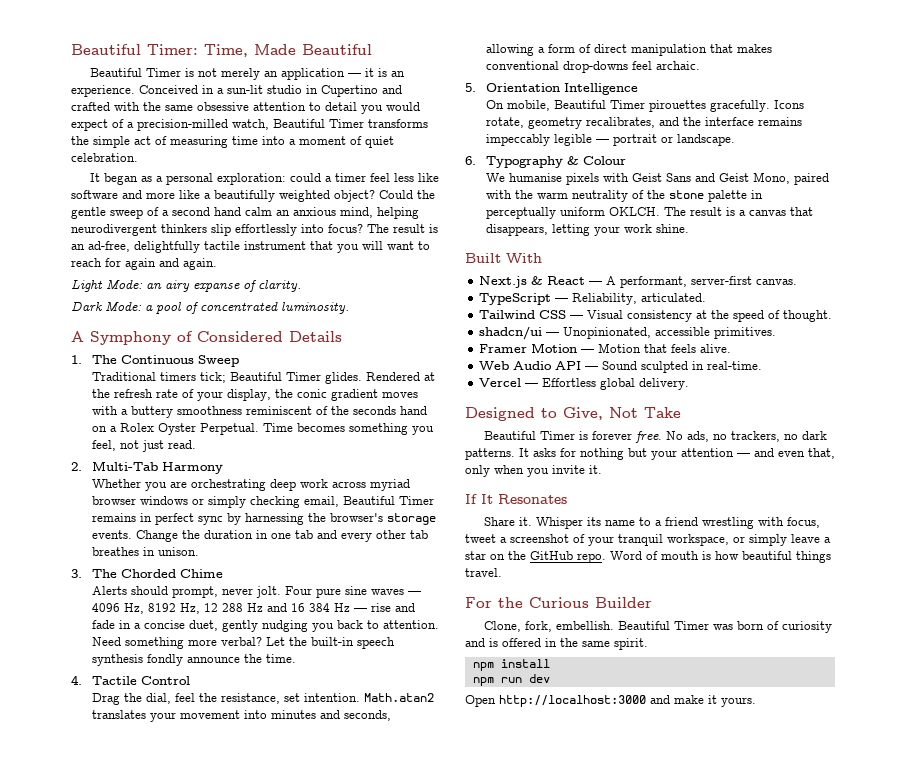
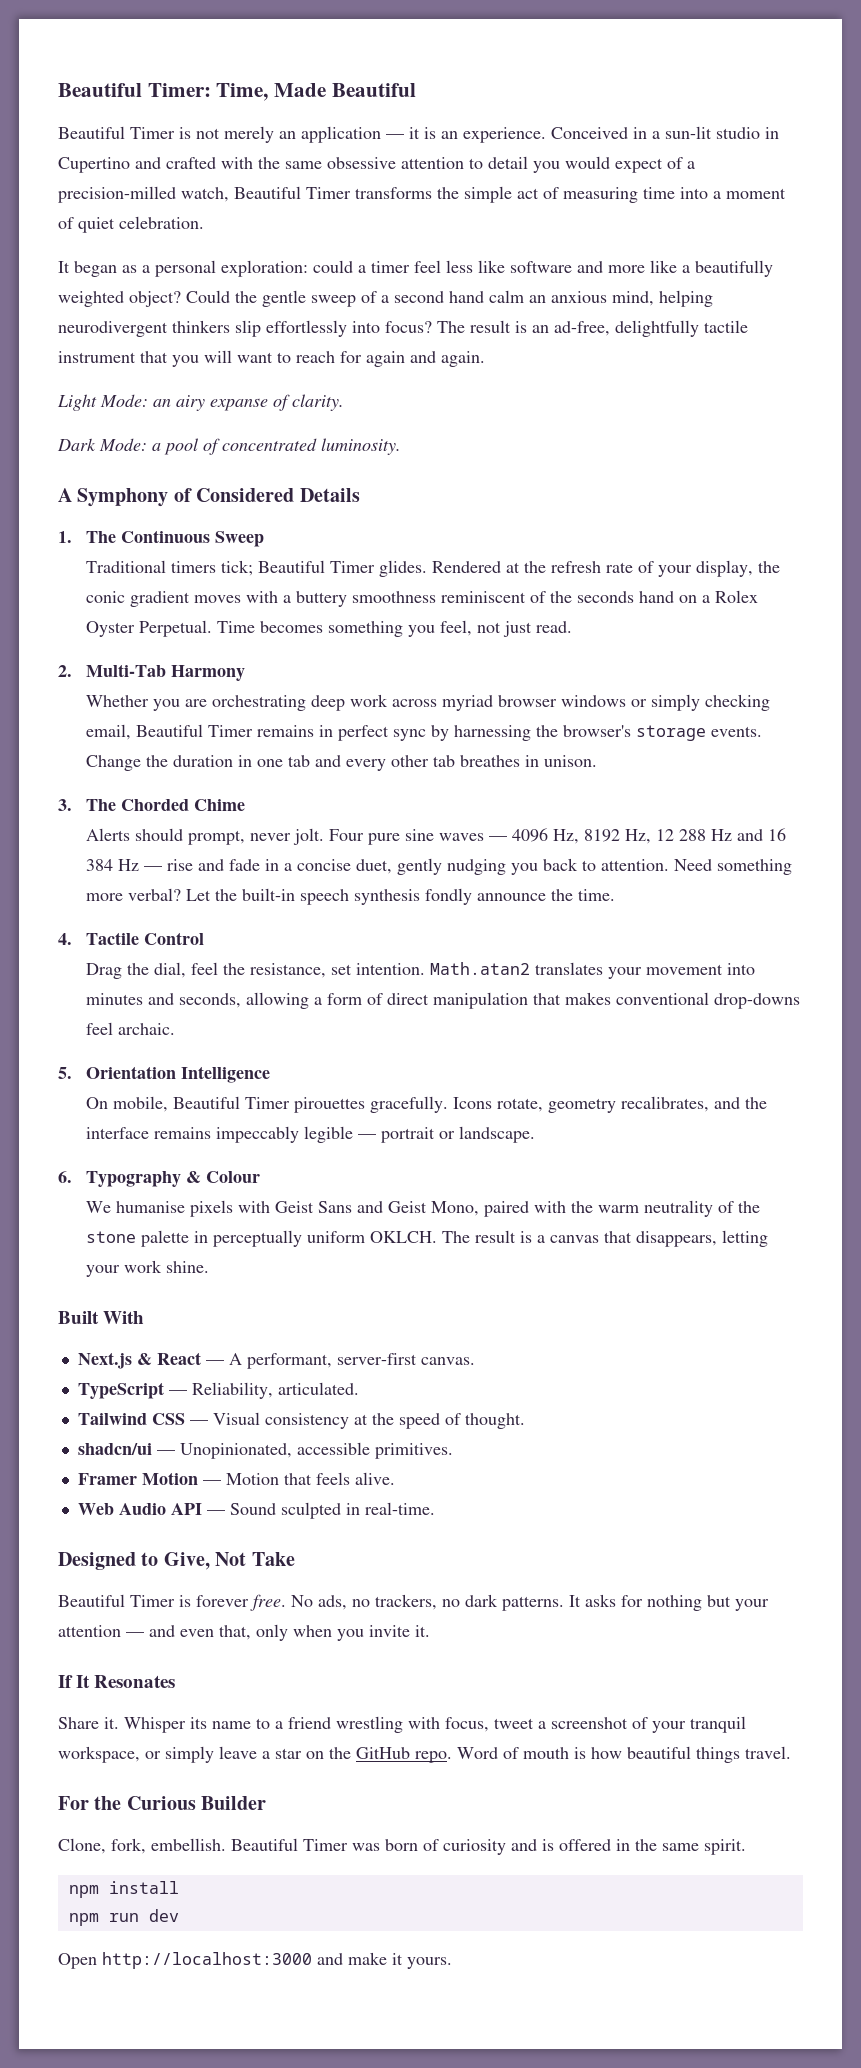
[479,378,690,390] // Vercel — Effortless global delivery. -> (435, 1508) none

